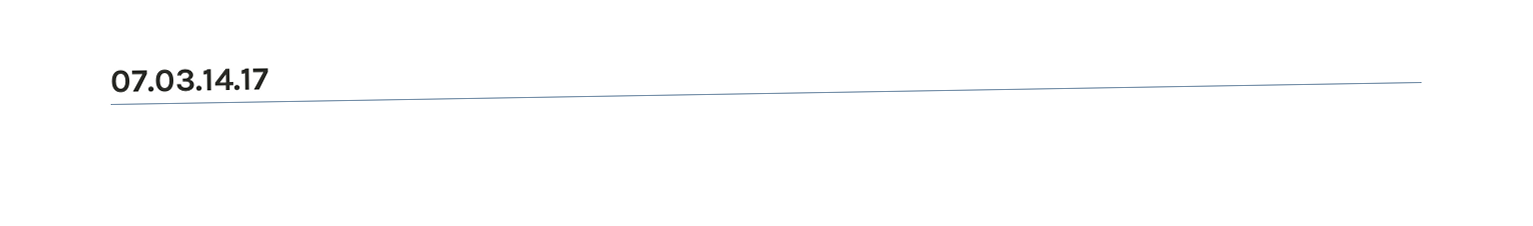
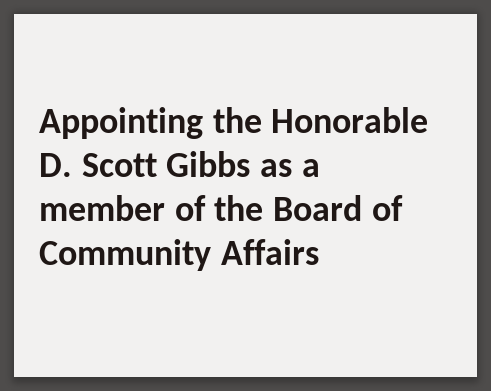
[110,67,269,93] 07.03.14.17 -> [39,107,429,139] [39,151,320,177] [39,195,403,221] [39,239,319,271] Appointing the Honorable D. Scott Gibbs as a member of the Board of Community Affairs

